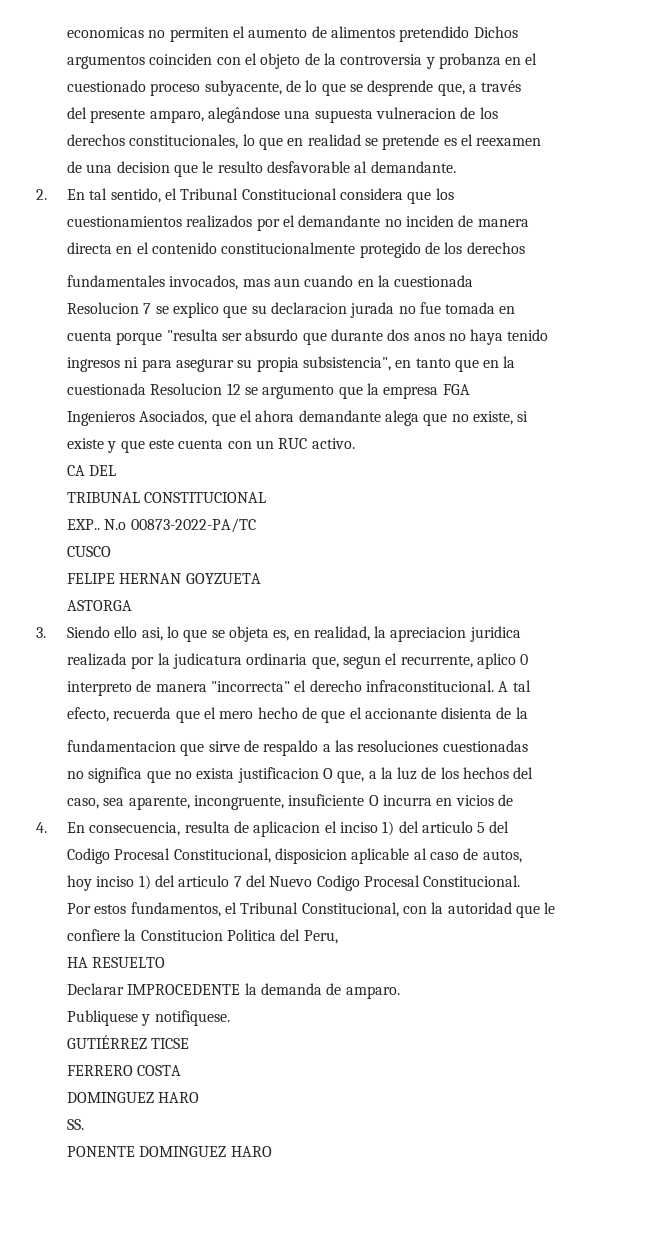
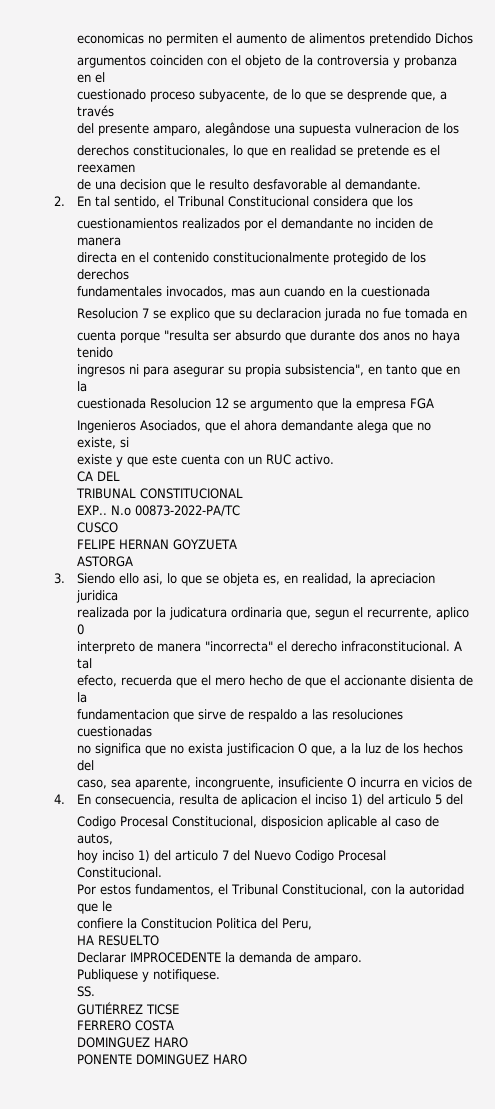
(230, 1018) none -> [77,986,96,997] // SS.
[66,1119,84,1130] // SS. -> (189, 1042) none

